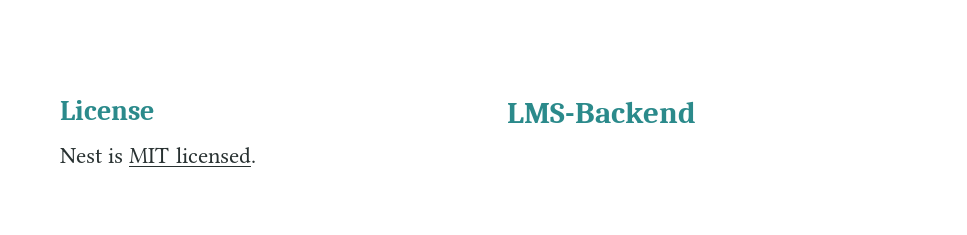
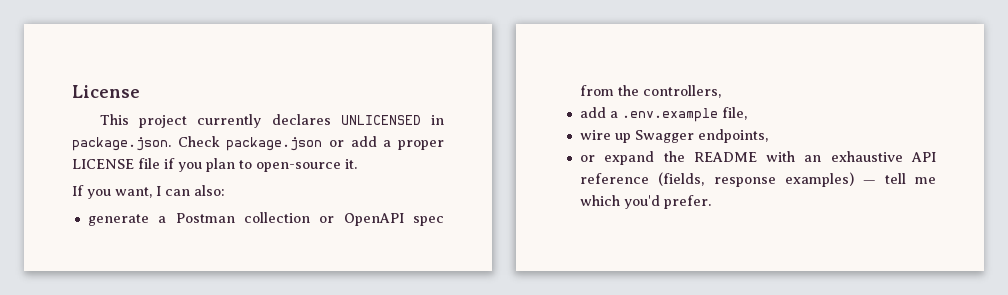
[60,147,256,164] [507,101,696,123] Nest is MIT licensed. // LMS-Backend -> [99,114,445,128] [72,136,445,151] [72,158,357,172] [72,185,225,199] [87,212,444,226] [579,85,721,98] [579,107,747,122] [579,129,768,143] [579,151,936,165] [579,172,937,187] [579,195,711,209] This project currently declares UNLICENSED in package.json. Check package.json or add a proper LICENSE file if you plan to open-source it. // If you want, I can also: // generate a Postman collection or OpenAPI spec from the controllers, // add a .env.example file, // wire up Swagger endpoints, // or expand the README with an exhaustive API reference (fields, response examples) — tell me which you'd prefer.

